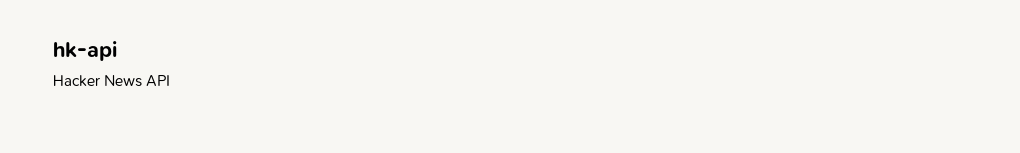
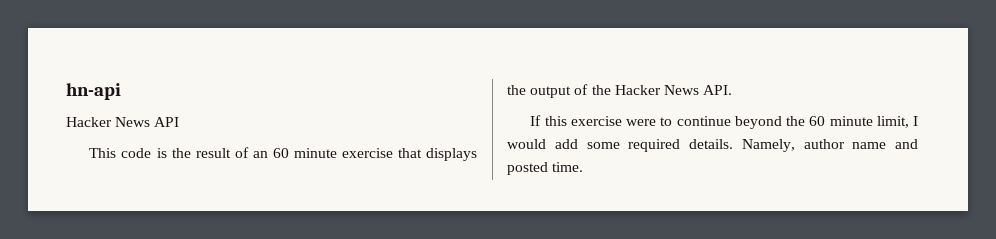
[53,41,117,61] hk-api -> [66,83,121,100] hn-api
(171, 81) none -> [89,147,477,161] [507,84,733,98] [530,115,918,129] [507,139,918,152] [507,162,584,175] // This code is the result of an 60 minute exercise that displays the output of the Hacker News API. // If this exercise were to continue beyond the 60 minute limit, I would add some required details. Namely, author name and posted time.

